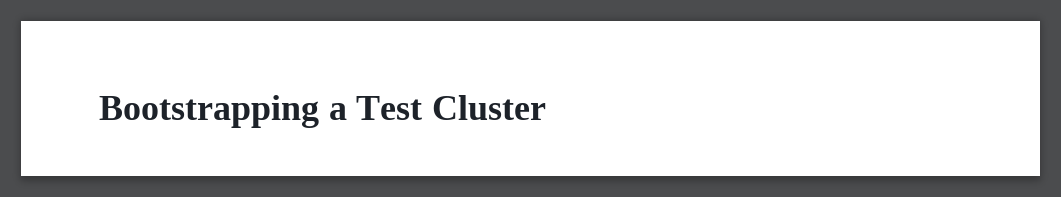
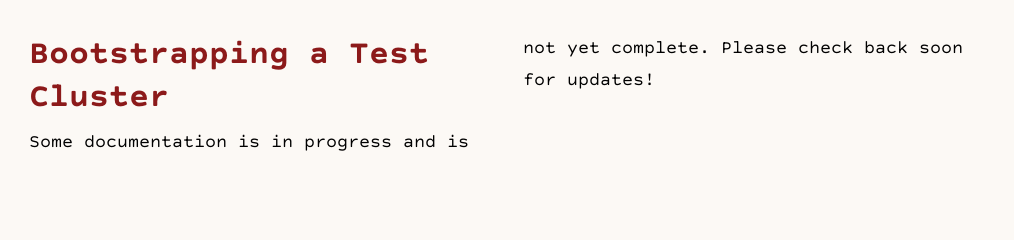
(547, 107) none -> [29,134,469,151] [523,41,963,57] [523,73,655,89] // Some documentation is in progress and is not yet complete. Please check back soon for updates!

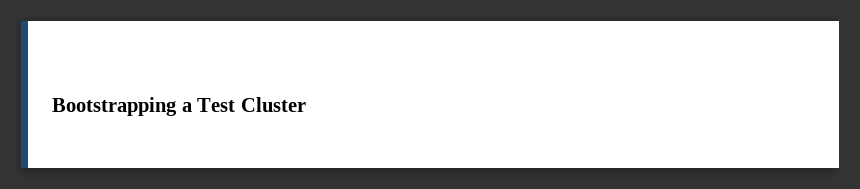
[29,134,469,151] [523,41,963,57] [523,73,655,89] // Some documentation is in progress and is not yet complete. Please check back soon for updates! -> (306, 104) none

